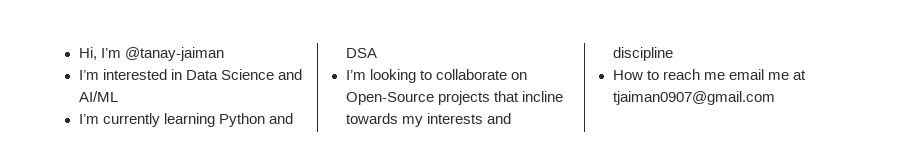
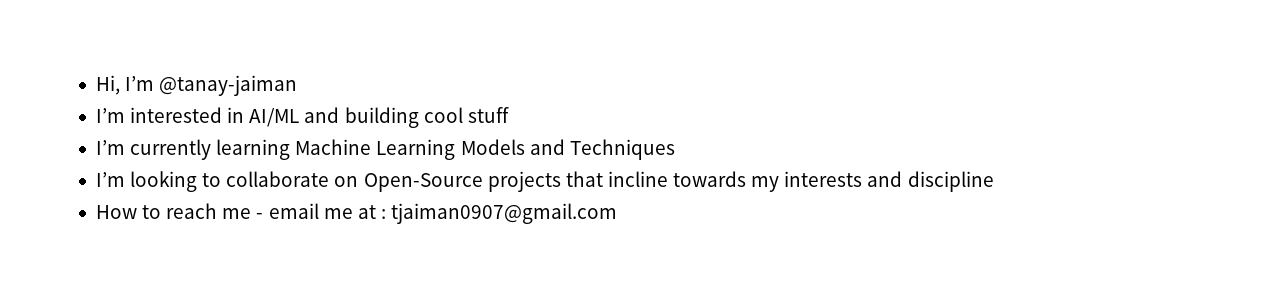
[185,69,302,80] [78,91,118,102] [78,113,293,127] [345,48,377,58] Data Science and AI/ML // I’m currently learning Python and DSA -> [249,107,509,128] [95,139,675,160] AI/ML and building cool stuff // I’m currently learning Machine Learning Models and Techniques
(725, 76) none -> [256,213,264,219] -
(806, 75) none -> [380,209,386,219] :

